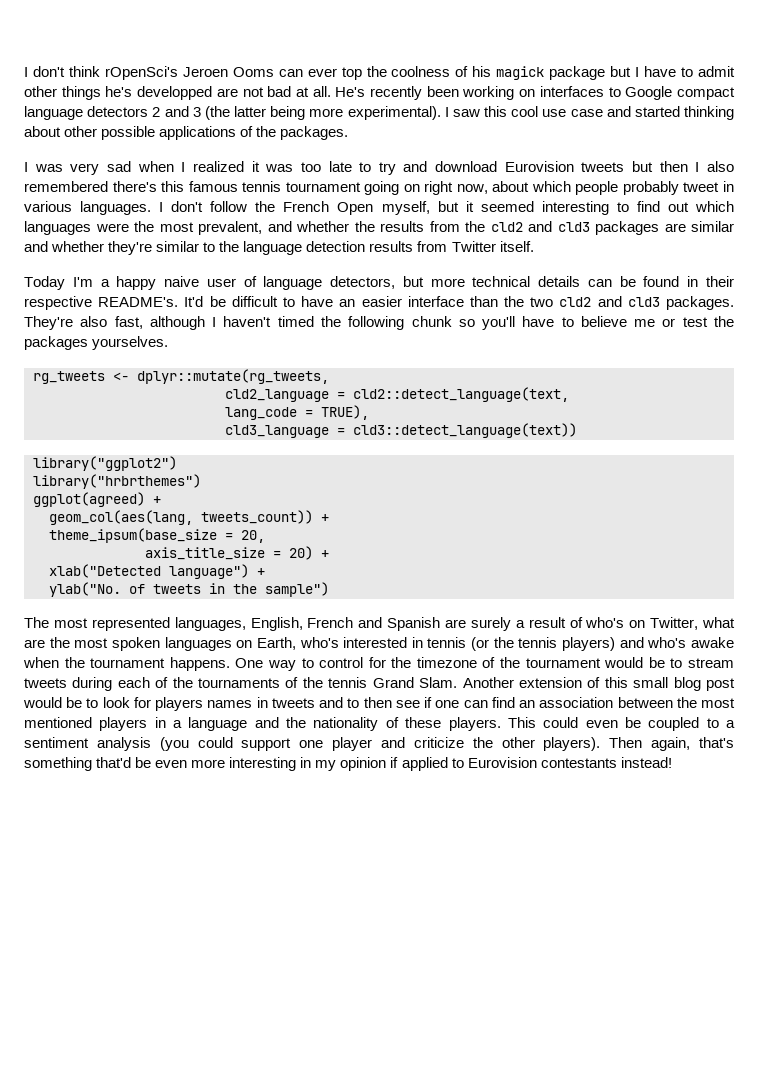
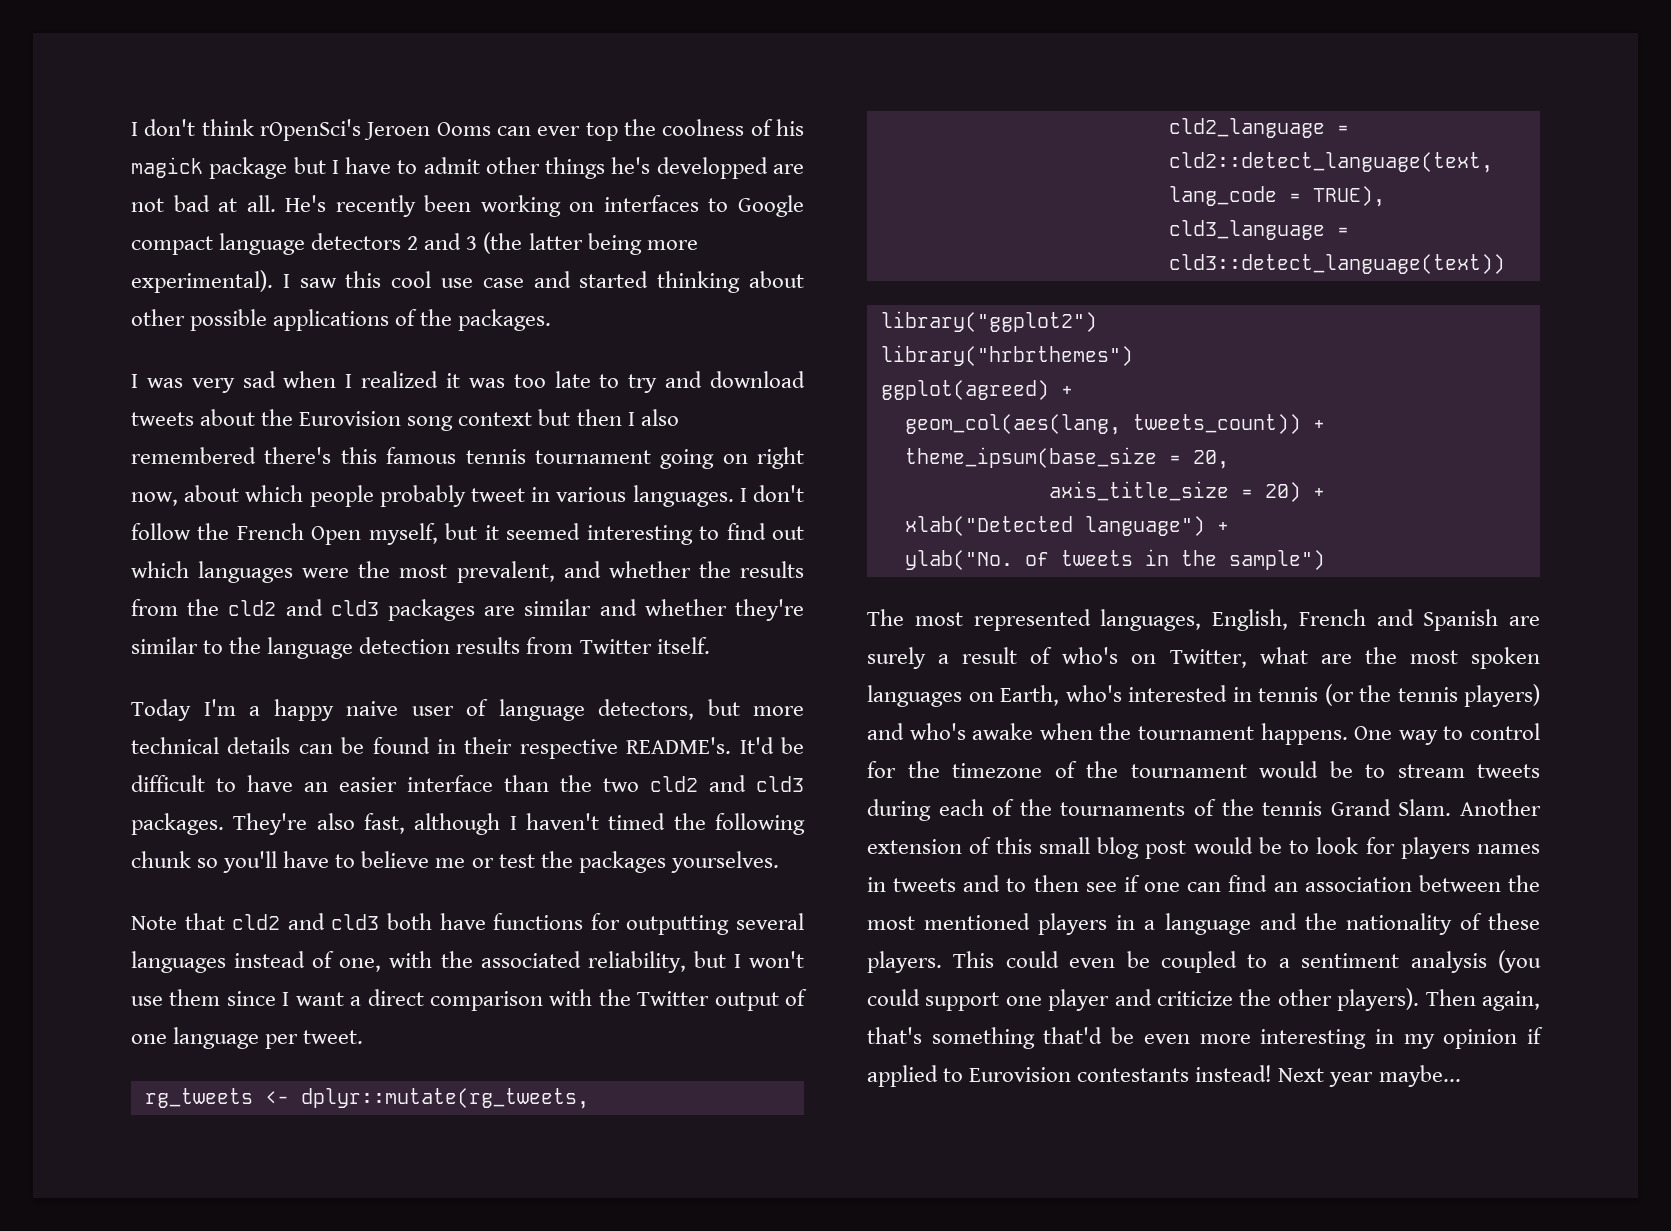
[504,161,625,172] Eurovision tweets -> [131,409,533,431] tweets about the Eurovision song context
(169, 343) none -> [131,913,805,935] [131,951,805,973] [131,989,807,1011] [131,1027,364,1049] // Note that cld2 and cld3 both have functions for outputting several languages instead of one, with the associated reliability, but I won't use them since I want a direct comparison with the Twitter output of one language per tweet.
(672, 762) none -> [1278,1065,1461,1087] Next year maybe...

